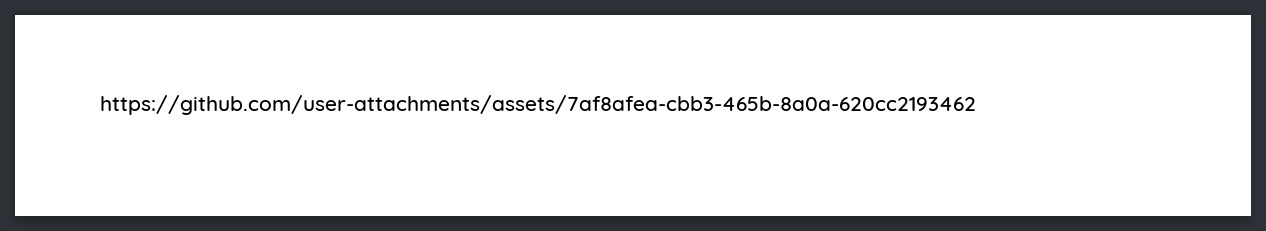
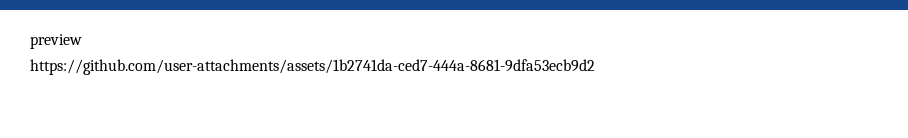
[100,95,976,115] https://github.com/user-attachments/assets/7af8afea-cbb3-465b-8a0a-620cc2193462 -> [30,34,82,49] [30,59,595,75] preview // https://github.com/user-attachments/assets/1b2741da-ced7-444a-8681-9dfa53ecb9d2

